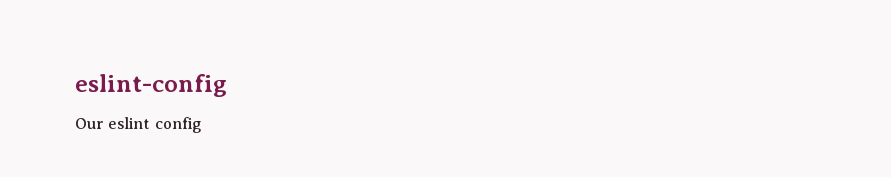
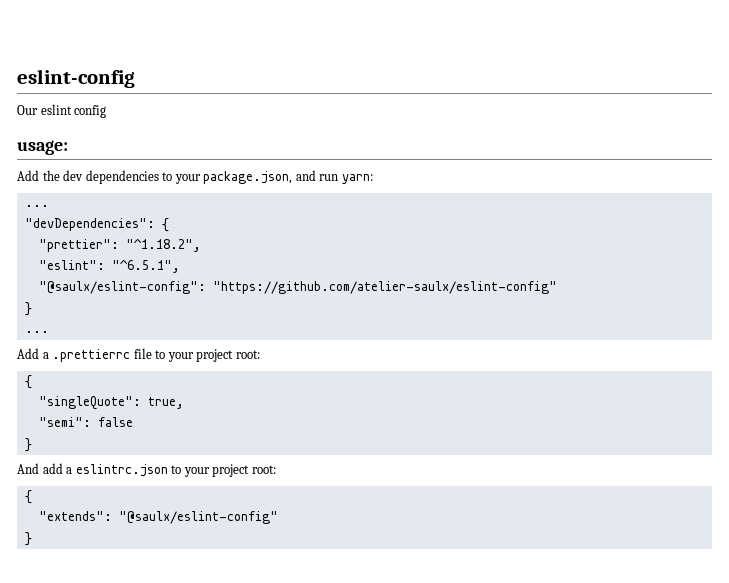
(202, 125) none -> [17,140,68,155] [17,170,373,184] [24,205,49,207] [24,218,169,232] [38,239,201,252] [38,260,180,273] [38,281,557,294] [24,302,32,316] [24,331,49,333] [17,348,260,362] [24,375,32,389] [38,396,184,410] [38,417,133,427] [24,438,32,452] [17,463,276,477] [24,490,32,504] [38,511,278,524] [24,532,32,546] // usage: // Add the dev dependencies to your package.json, and run yarn: // ... // "devDependencies": { // "prettier": "^1.18.2", // "eslint": "^6.5.1", // "@saulx/eslint-config": "https://github.com/atelier-saulx/eslint-config" // } // ... // Add a .prettierrc file to your project root: // { // "singleQuote": true, // "semi": false // } // And add a eslintrc.json to your project root: // { // "extends": "@saulx/eslint-config" // }

